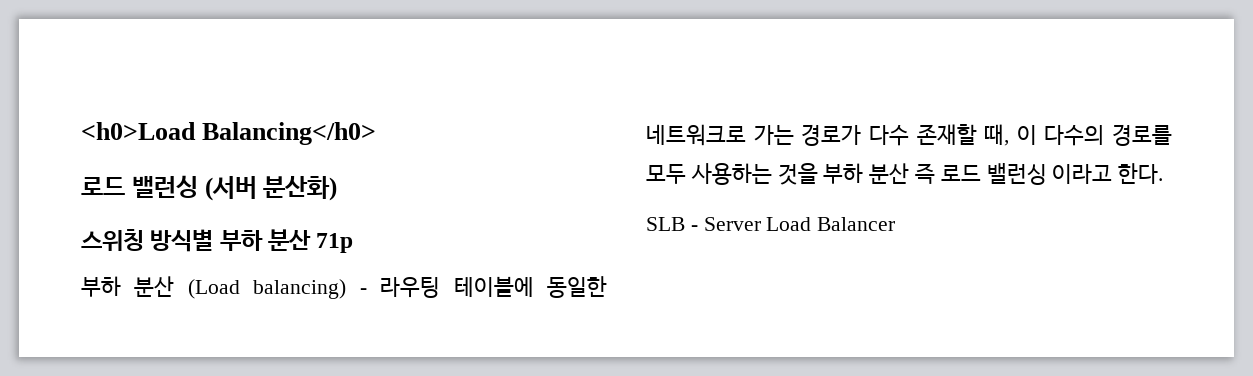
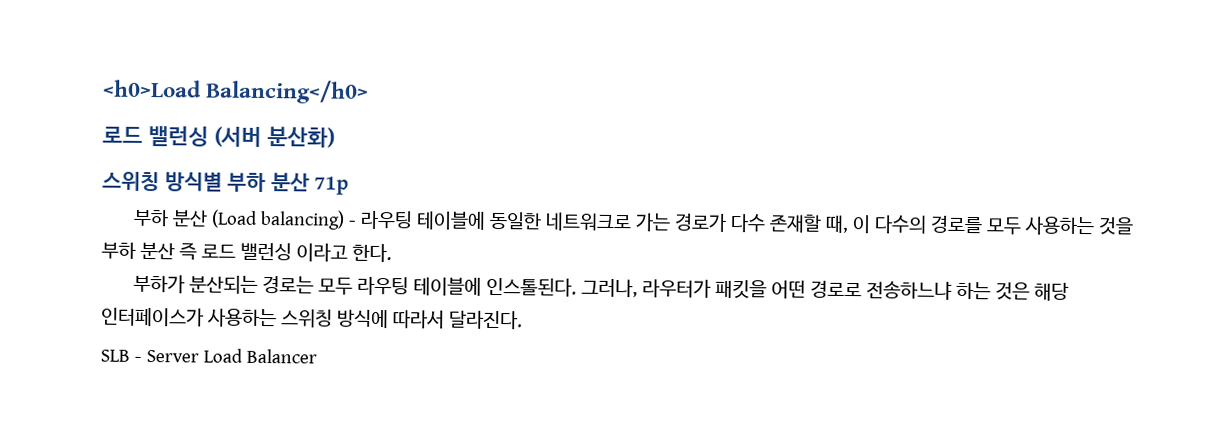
(1164, 173) none -> [132,274,1069,301] [101,307,523,330] // 부하가 분산되는 경로는 모두 라우팅 테이블에 인스톨된다. 그러나, 라우터가 패킷을 어떤 경로로 전송하느냐 하는 것은 해당 인터페이스가 사용하는 스위칭 방식에 따라서 달라진다.

